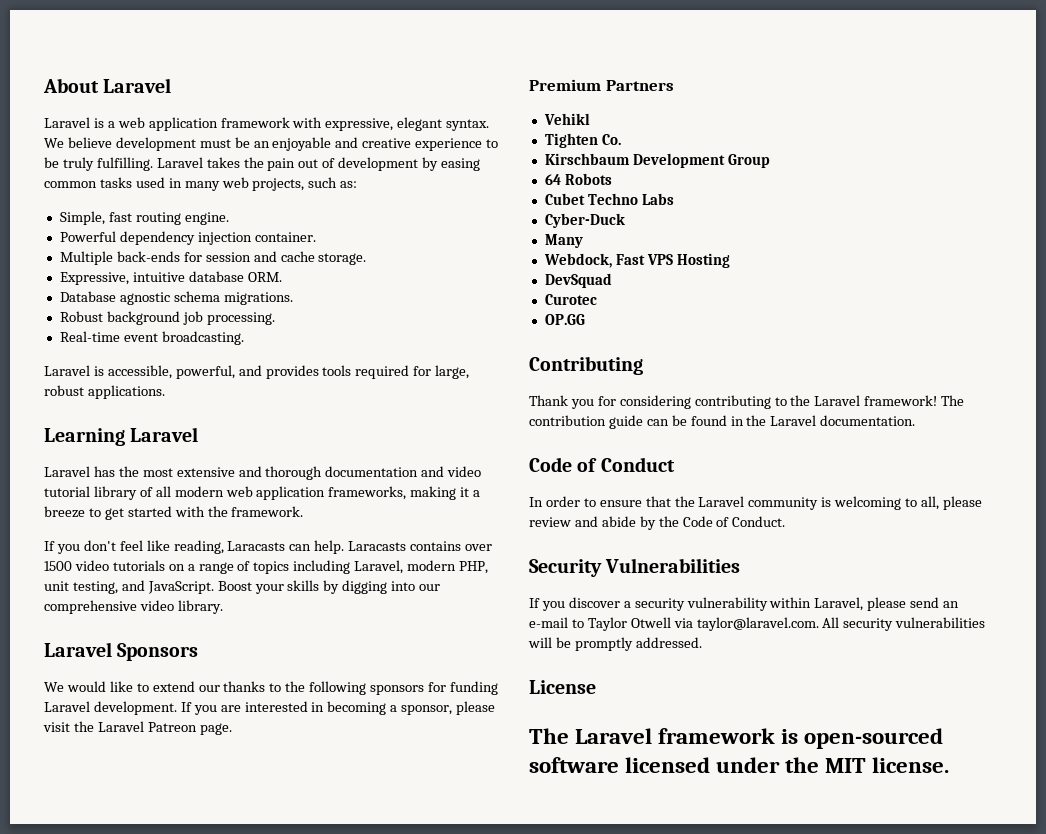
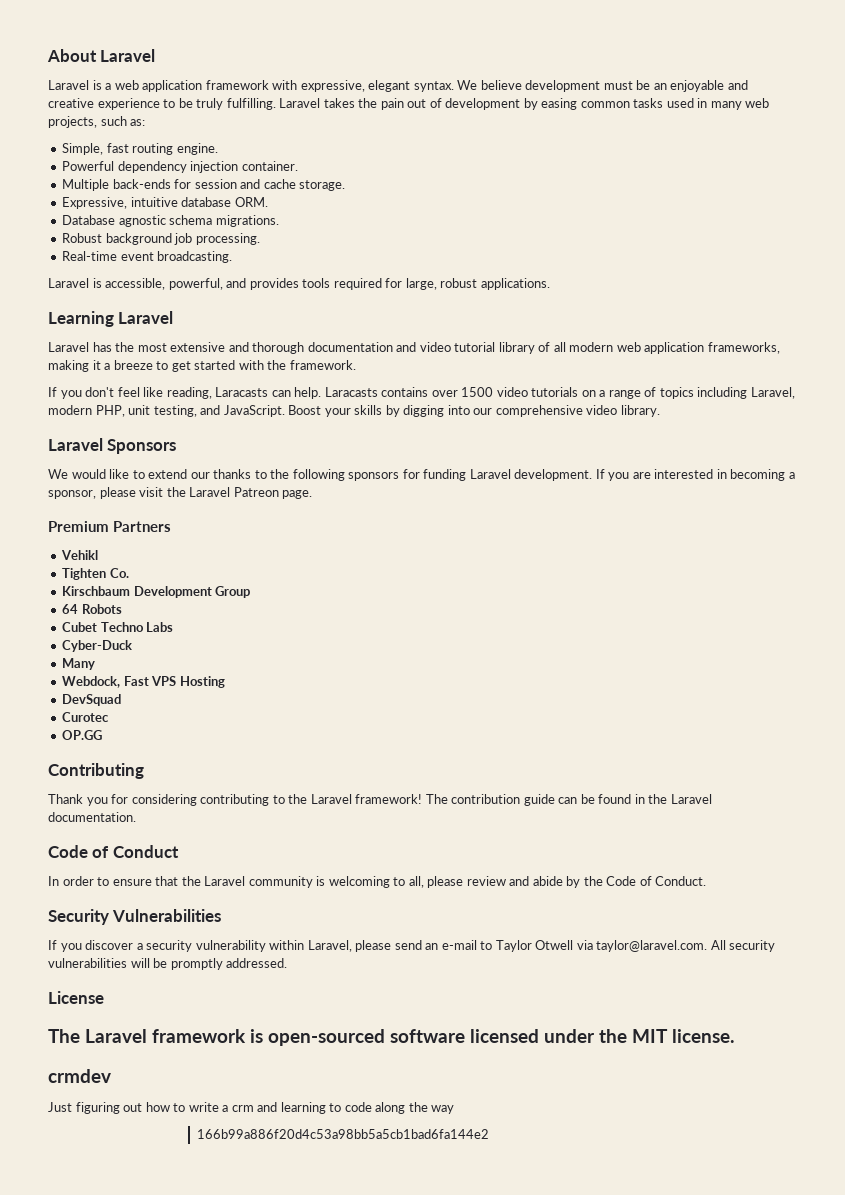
(950, 765) none -> [48,1069,111,1083] [48,1102,455,1114] [196,1129,489,1139] // crmdev // Just figuring out how to write a crm and learning to code along the way // 166b99a886f20d4c53a98bb5a5cb1bad6fa144e2

